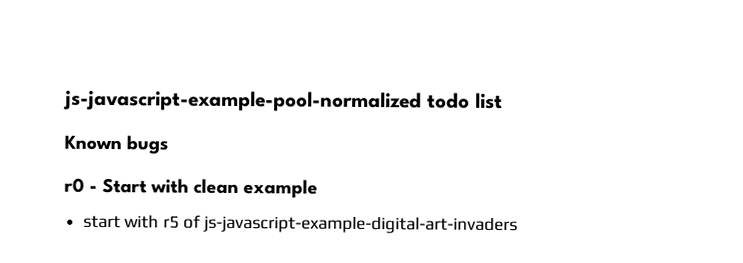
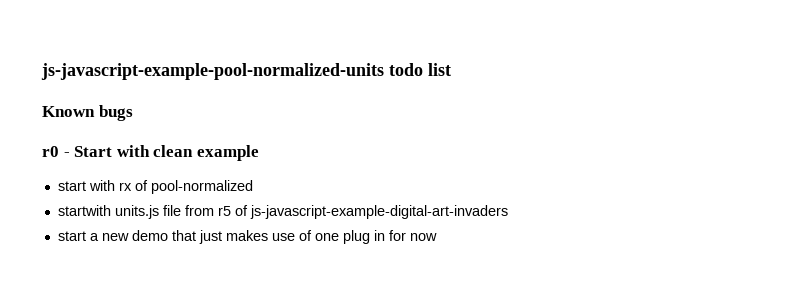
[63,89,422,113] js-javascript-example-pool-normalized -> [41,63,384,80] js-javascript-example-pool-normalized-units
[162,214,519,235] r5 of js-javascript-example-digital-art-invaders -> [118,180,253,194] [57,205,508,219] [57,230,437,244] rx of pool-normalized // startwith units.js file from r5 of js-javascript-example-digital-art-invaders // start a new demo that just makes use of one plug in for now

